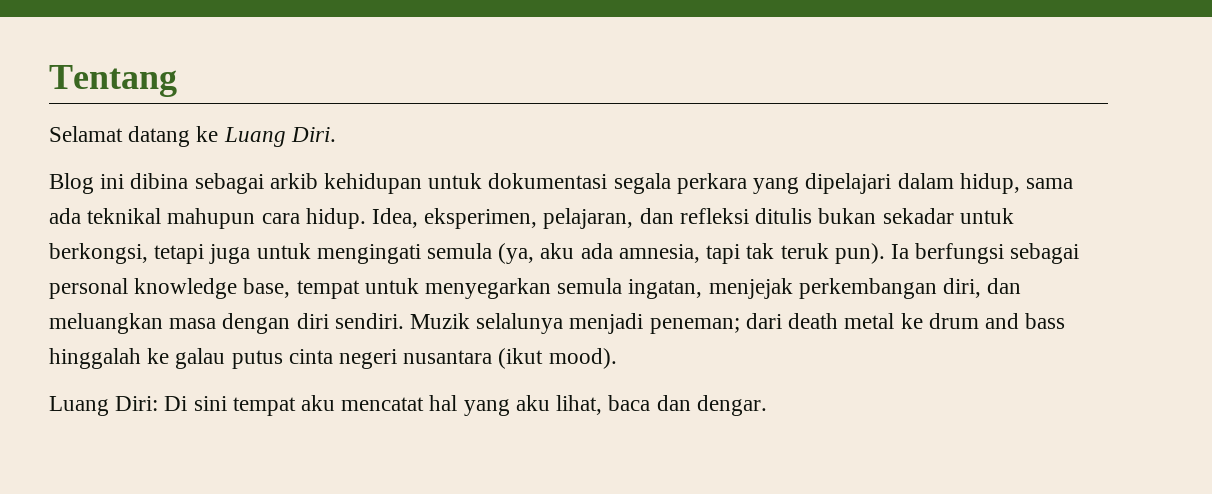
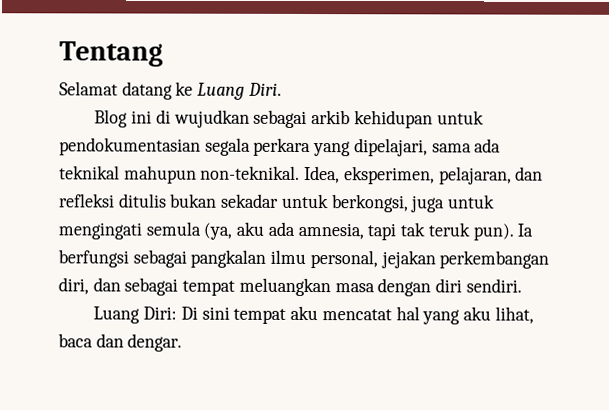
[130,173,189,189] dibina -> [155,109,250,128] di wujudkan
[488,173,608,189] dokumentasi -> [59,137,201,156] pendokumentasian
[805,173,1020,194] dipelajari dalam hidup, -> [353,138,428,157] dipelajari,
[261,208,366,229] cara hidup. -> [200,165,301,180] non-teknikal.
[154,244,205,264] tetapi -> (409, 203) none
[49,278,793,299] personal knowledge base, tempat untuk menyegarkan semula ingatan, menjejak -> [190,249,436,269] pangkalan ilmu personal, jejakan
(1022, 286) none -> [124,277,236,296] sebagai tempat
[410,313,1066,334] [49,348,617,369] Muzik selalunya menjadi peneman; dari death metal ke drum and bass hinggalah ke galau putus cinta negeri nusantara (ikut mood). -> (522, 285) none

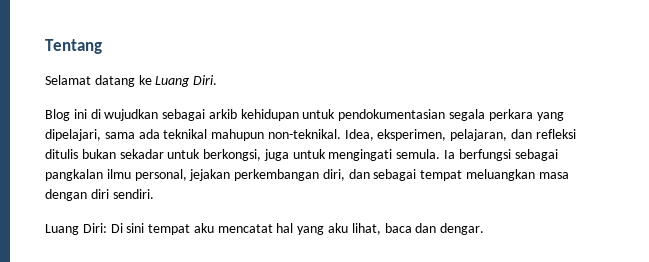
[145,221,514,241] semula (ya, aku ada amnesia, tapi tak teruk pun). -> [396,149,441,159] semula.

